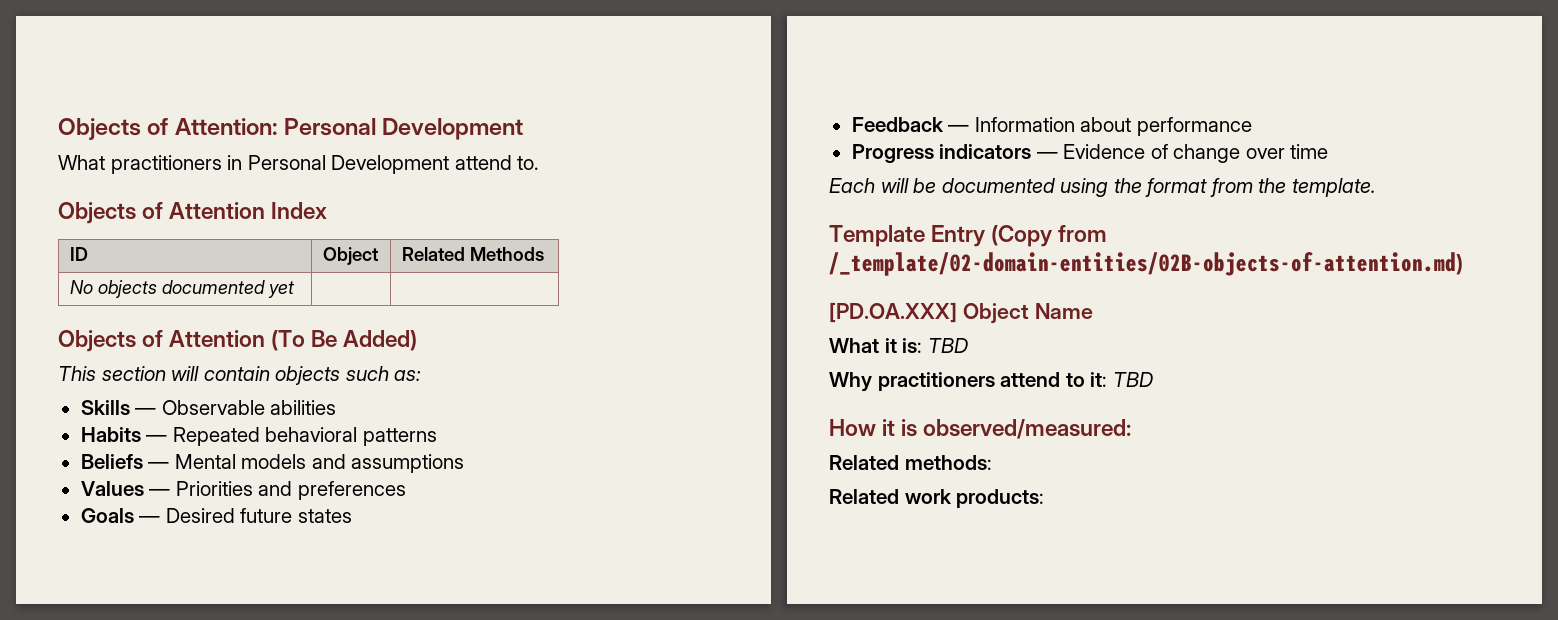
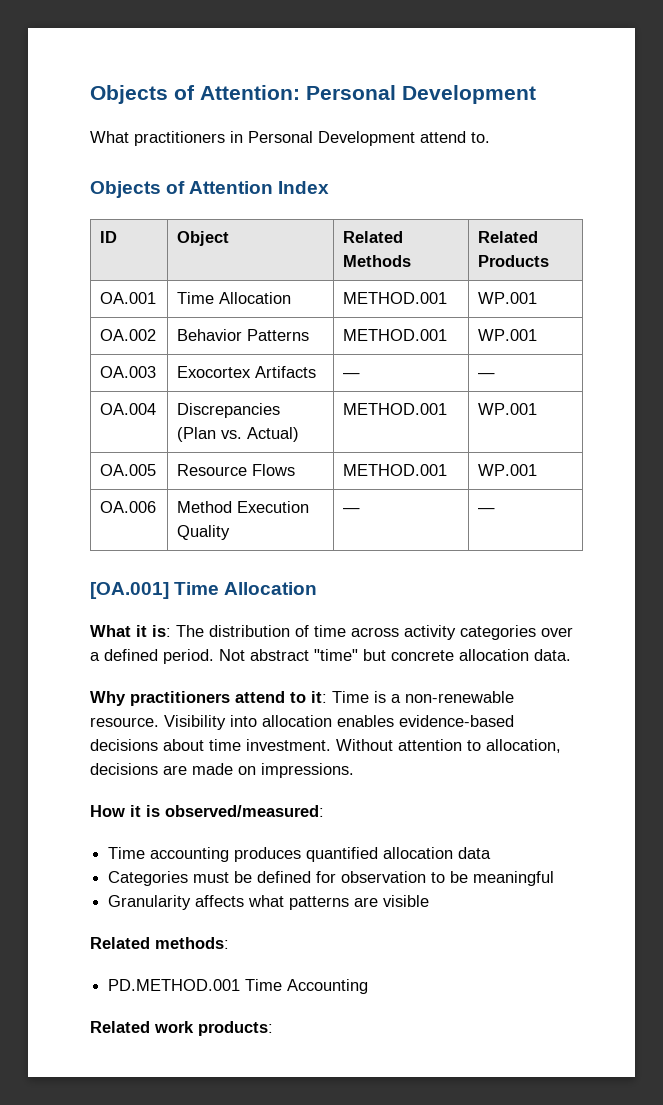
[69,280,295,298] [58,330,418,352] [58,366,422,385] [80,400,337,415] [80,427,437,446] [80,454,465,473] [80,481,406,500] [80,508,352,523] [851,117,1252,136] [851,144,1329,163] [829,178,1376,197] [829,225,1108,247] [829,252,1463,276] [829,302,1093,324] [829,338,969,353] // No objects documented yet | | // Objects of Attention (To Be Added) // This section will contain objects such as: // Skills — Observable abilities // Habits — Repeated behavioral patterns // Beliefs — Mental models and assumptions // Values — Priorities and preferences // Goals — Desired future states // Feedback — Information about performance // Progress indicators — Evidence of change over time // Each will be documented using the format from the template. // Template Entry (Copy from /_template/02-domain-entities/02B-objects-of-attention.md) // [PD.OA.XXX] Object Name // What it is: TBD -> [478,231,539,243] [478,255,550,267] [100,292,157,304] [177,292,292,304] [343,292,448,304] [478,292,538,304] [100,329,157,341] [177,329,310,341] [343,329,448,341] [478,329,538,341] [100,366,157,378] [177,366,317,378] [343,373,361,378] [478,373,496,378] [100,403,157,415] [177,403,281,418] [177,427,300,442] [343,403,448,415] [478,403,538,415] [100,464,157,476] [177,464,296,476] [343,464,448,476] [478,464,538,476] [100,501,157,513] [177,501,310,513] [177,525,231,540] [343,508,361,513] [478,508,496,513] [90,582,318,599] [90,625,573,640] [90,649,571,664] | Related Products // OA.001 | Time Allocation | METHOD.001 | WP.001 // OA.002 | Behavior Patterns | METHOD.001 | WP.001 // OA.003 | Exocortex Artifacts | — | — // OA.004 | Discrepancies (Plan vs. Actual) | METHOD.001 | WP.001 // OA.005 | Resource Flows | METHOD.001 | WP.001 // OA.006 | Method Execution Quality | — | — // [OA.001] Time Allocation // What it is: The distribution of time across activity categories over a defined period. Not abstract "time" but concrete allocation data.
[1112,372,1154,387] [829,419,1132,439] TBD // How it is observed/measured: -> [332,691,514,703] [90,715,514,730] [90,739,561,753] [90,763,354,778] [90,805,324,817] [108,847,492,862] [108,871,555,886] [108,895,430,910] Time is a non-renewable resource. Visibility into allocation enables evidence-based decisions about time investment. Without attention to allocation, decisions are made on impressions. // How it is observed/measured: // Time accounting produces quantified allocation data // Categories must be defined for observation to be meaningful // Granularity affects what patterns are visible
(992, 462) none -> [108,979,369,994] // PD.METHOD.001 Time Accounting

